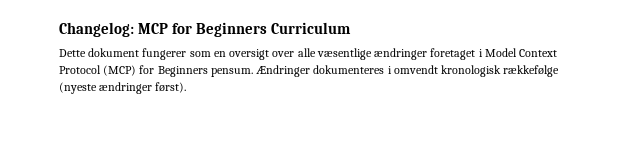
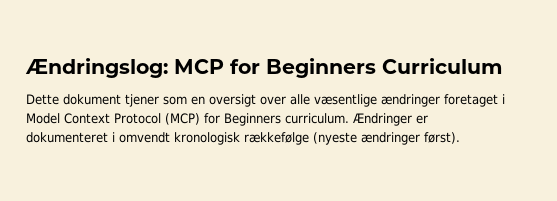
[59,22,134,37] Changelog: -> [25,58,168,78] Ændringslog:
[142,48,187,60] fungerer -> [125,94,159,107] tjener
[210,65,385,77] pensum. Ændringer dokumenteres -> [285,113,428,126] [26,132,108,143] curriculum. Ændringer er dokumenteret

